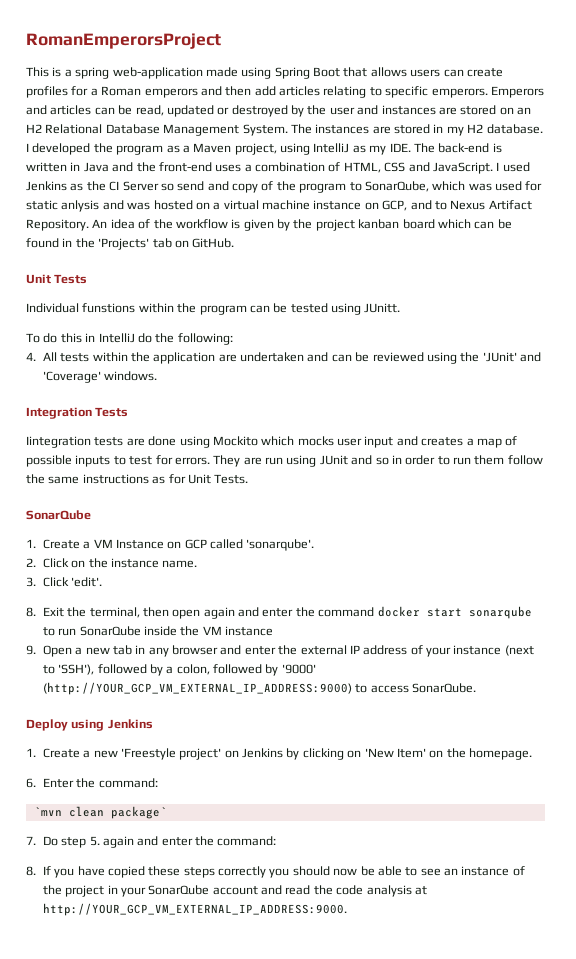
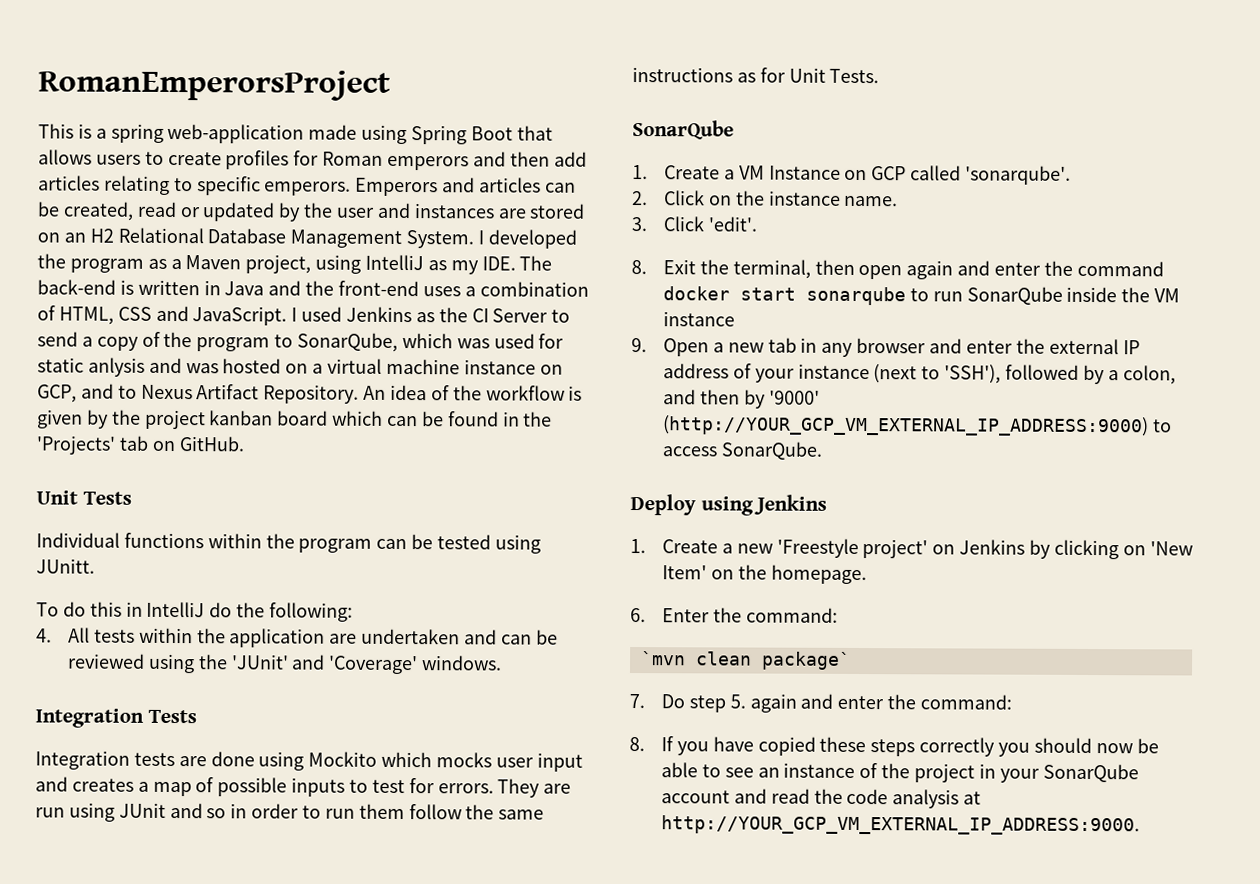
[443,69,464,77] can -> [144,151,164,165] to
[90,88,98,96] a -> (320, 158) none
[135,105,288,117] read, updated or destroyed -> [62,201,276,222] created, read or updated
[290,124,543,136] The instances are stored in my H2 database. -> (475, 239) none
[160,181,229,191] so send and -> [551,309,571,323] [37,331,93,347] to send a
[82,303,136,313] funstions -> [123,532,204,549] functions
[26,436,91,448] Iintegration -> [35,750,130,770] Integration
[213,664,263,674] followed -> [663,389,740,405] and then

